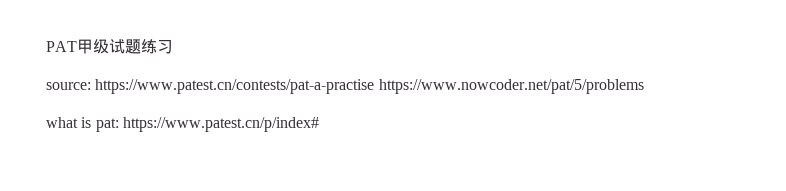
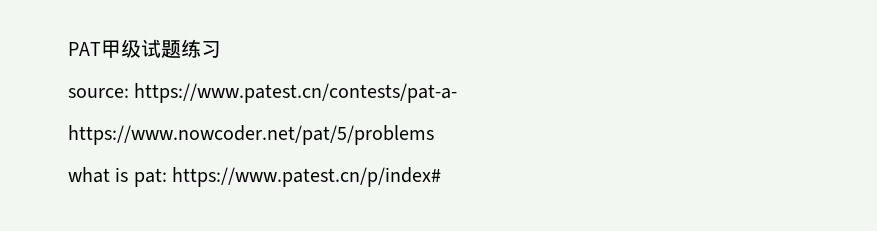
[95,79,375,94] https://www.patest.cn/contests/pat-a-practise -> [134,83,458,103] https://www.patest.cn/contests/pat-a- //

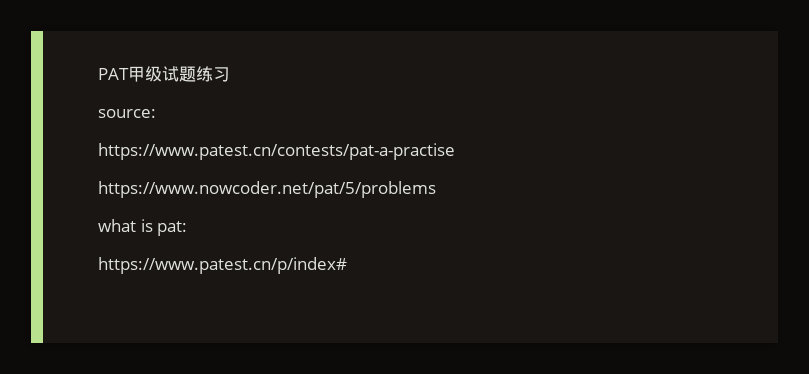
[134,83,458,103] https://www.patest.cn/contests/pat-a- -> [98,143,455,160] // https://www.patest.cn/contests/pat-a-practise
(167, 177) none -> (188, 228) //

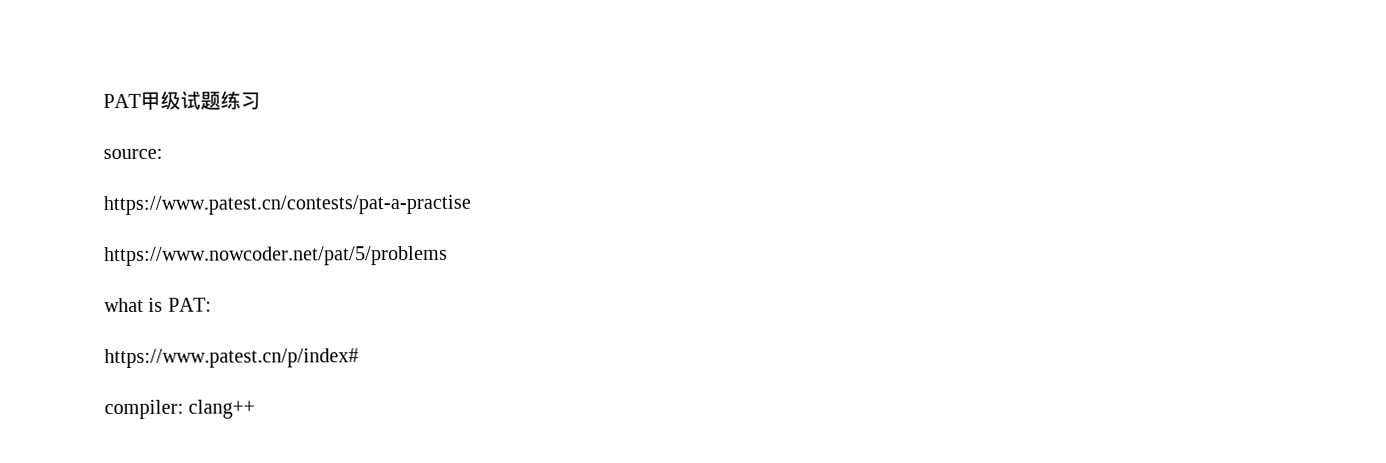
[157,221,188,236] pat: -> [167,297,212,312] PAT:
(347, 265) none -> [104,399,256,420] // compiler: clang++

